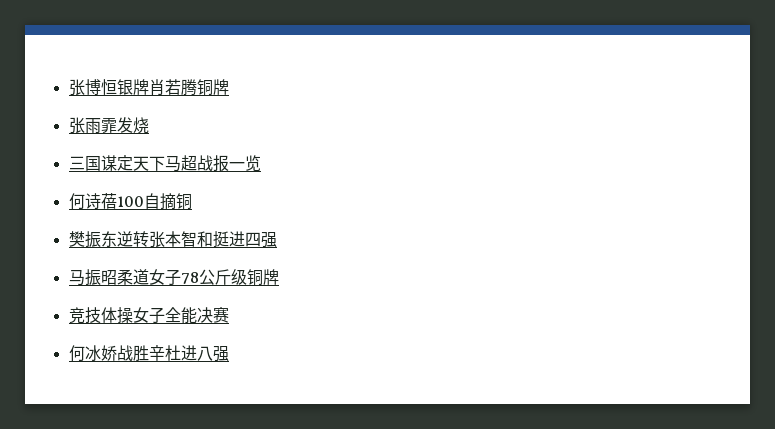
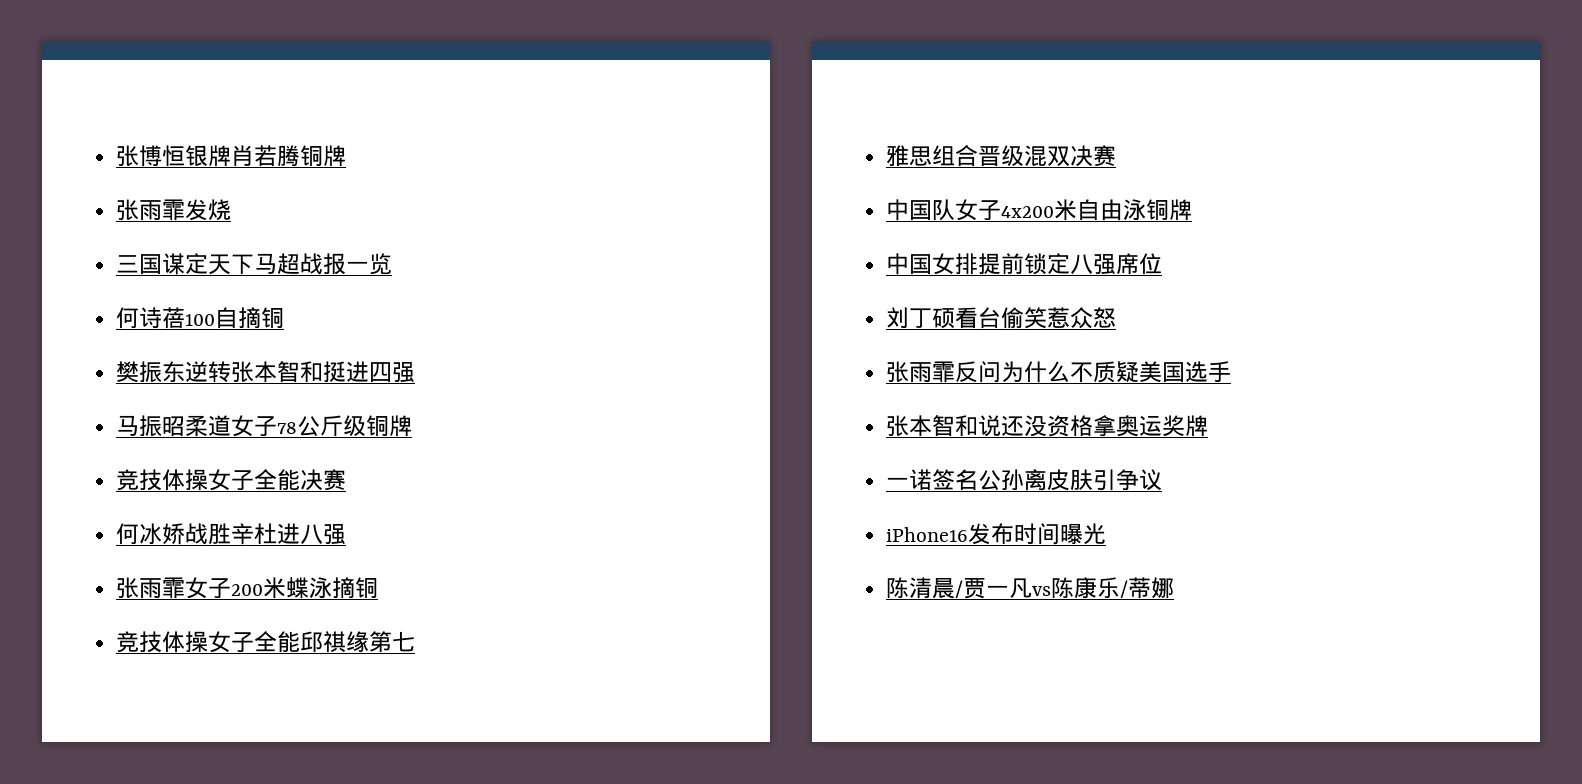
(229, 354) none -> [116,577,379,599] [116,631,416,653] [886,145,1117,167] [886,199,1193,221] [886,253,1163,275] [886,307,1117,329] [886,361,1232,383] [886,415,1209,437] [886,469,1163,491] [886,523,1107,545] [886,577,1175,599] // 张雨霏女子200米蝶泳摘铜 // 竞技体操女子全能邱祺缘第七 // 雅思组合晋级混双决赛 // 中国队女子4x200米自由泳铜牌 // 中国女排提前锁定八强席位 // 刘丁硕看台偷笑惹众怒 // 张雨霏反问为什么不质疑美国选手 // 张本智和说还没资格拿奥运奖牌 // 一诺签名公孙离皮肤引争议 // iPhone16发布时间曝光 // 陈清晨/贾一凡vs陈康乐/蒂娜

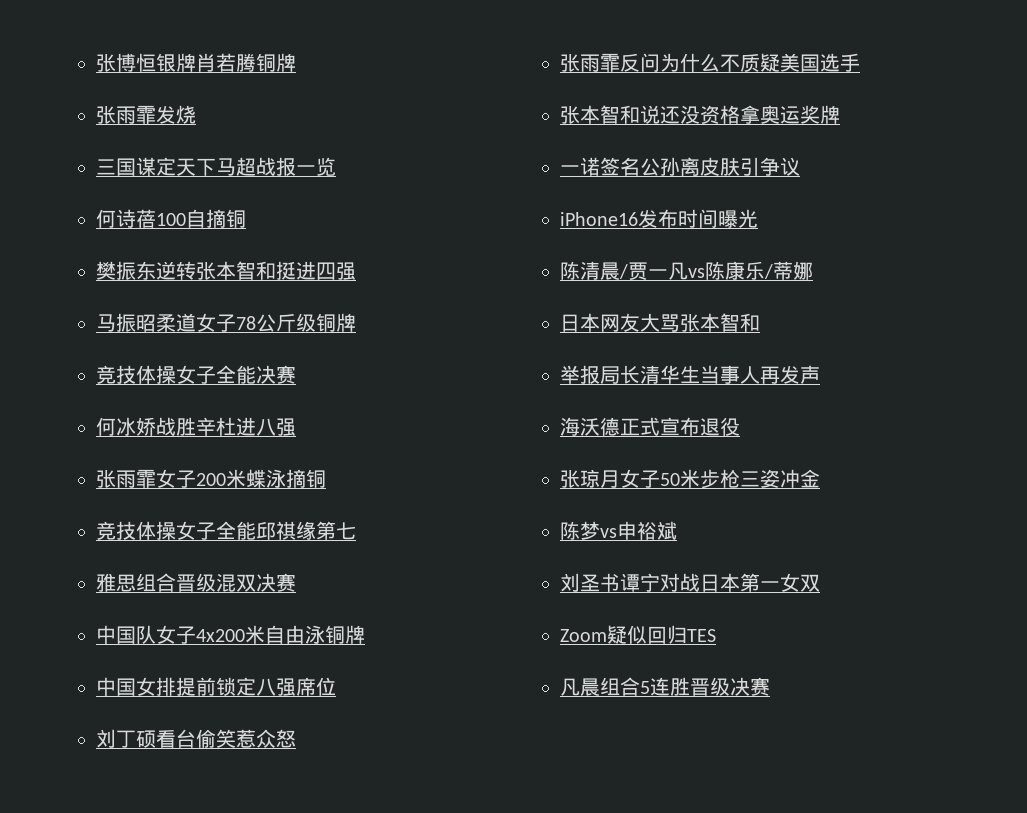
(1175, 588) none -> [560,313,760,332] [560,365,820,384] [560,417,740,436] [560,469,820,489] [560,521,677,540] [560,573,820,592] [560,625,716,644] [560,677,770,696] // 日本网友大骂张本智和 // 举报局长清华生当事人再发声 // 海沃德正式宣布退役 // 张琼月女子50米步枪三姿冲金 // 陈梦vs申裕斌 // 刘圣书谭宁对战日本第一女双 // Zoom疑似回归TES // 凡晨组合5连胜晋级决赛

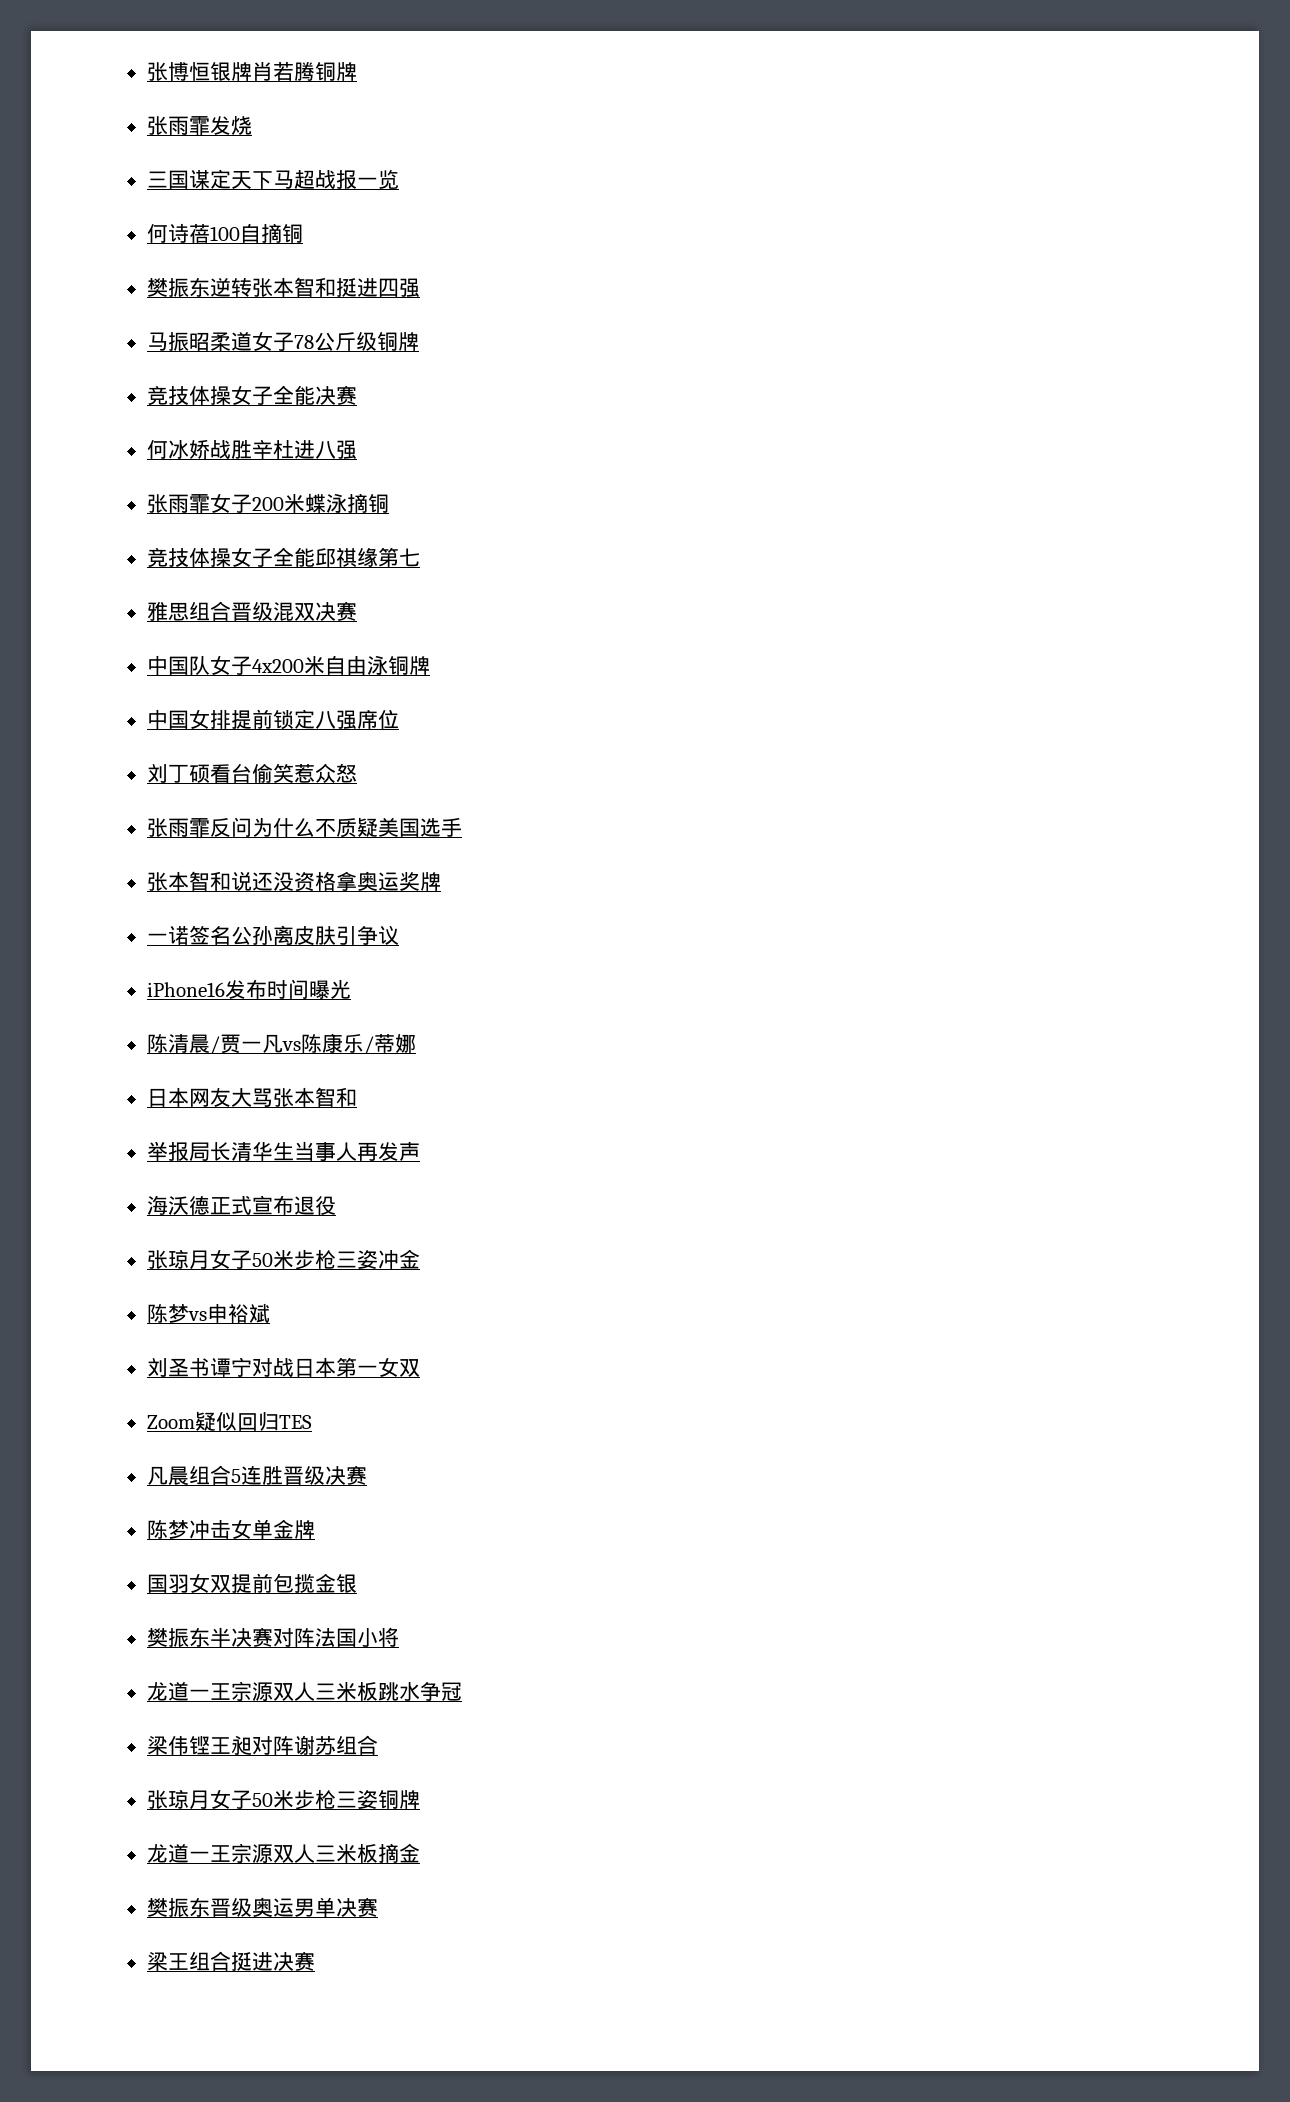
(770, 686) none -> [146,1519,315,1540] [146,1573,357,1593] [146,1627,399,1647] [146,1681,462,1701] [146,1735,378,1755] [146,1789,420,1810] [146,1843,420,1863] [146,1897,378,1918] [146,1951,315,1971] // 陈梦冲击女单金牌 // 国羽女双提前包揽金银 // 樊振东半决赛对阵法国小将 // 龙道一王宗源双人三米板跳水争冠 // 梁伟铿王昶对阵谢苏组合 // 张琼月女子50米步枪三姿铜牌 // 龙道一王宗源双人三米板摘金 // 樊振东晋级奥运男单决赛 // 梁王组合挺进决赛

